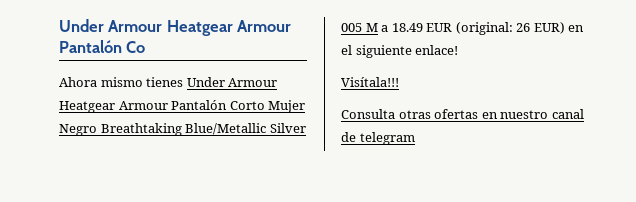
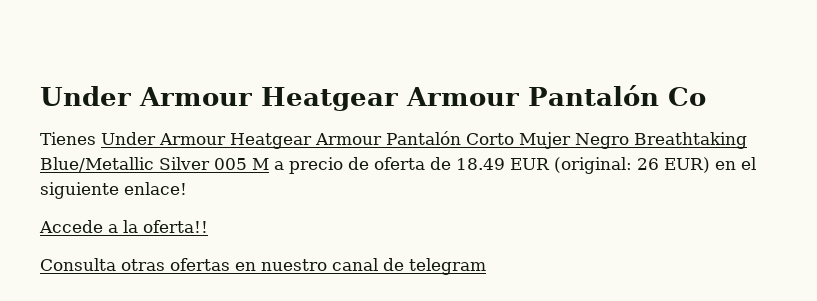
[59,77,184,87] Ahora mismo tienes -> [40,132,96,145] Tienes
(389, 28) none -> [289,157,451,174] precio de oferta de
[341,77,399,87] Visítala!!! -> [39,220,208,233] Accede a la oferta!!

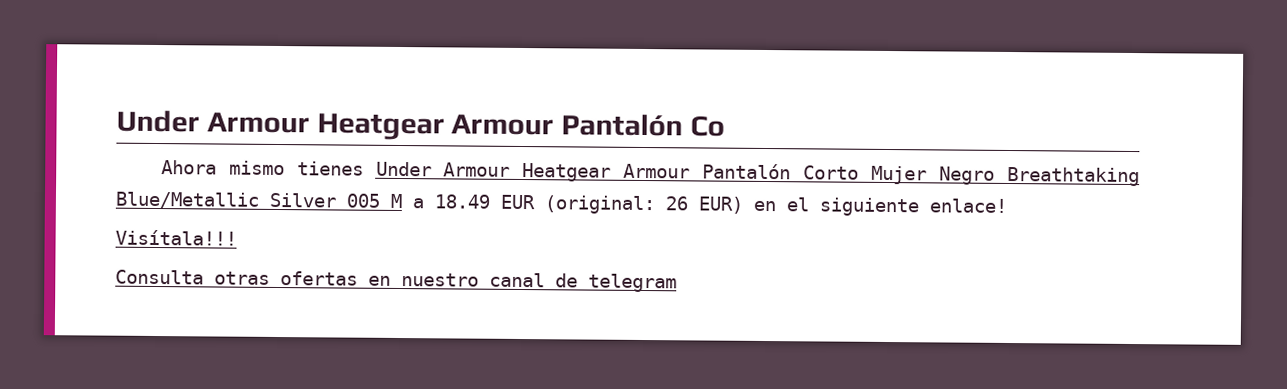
[40,132,96,145] Tienes -> [160,160,364,176] Ahora mismo tienes
[289,157,451,174] precio de oferta de -> (424, 203) none
[39,220,208,233] Accede a la oferta!! -> [115,229,237,246] Visítala!!!

